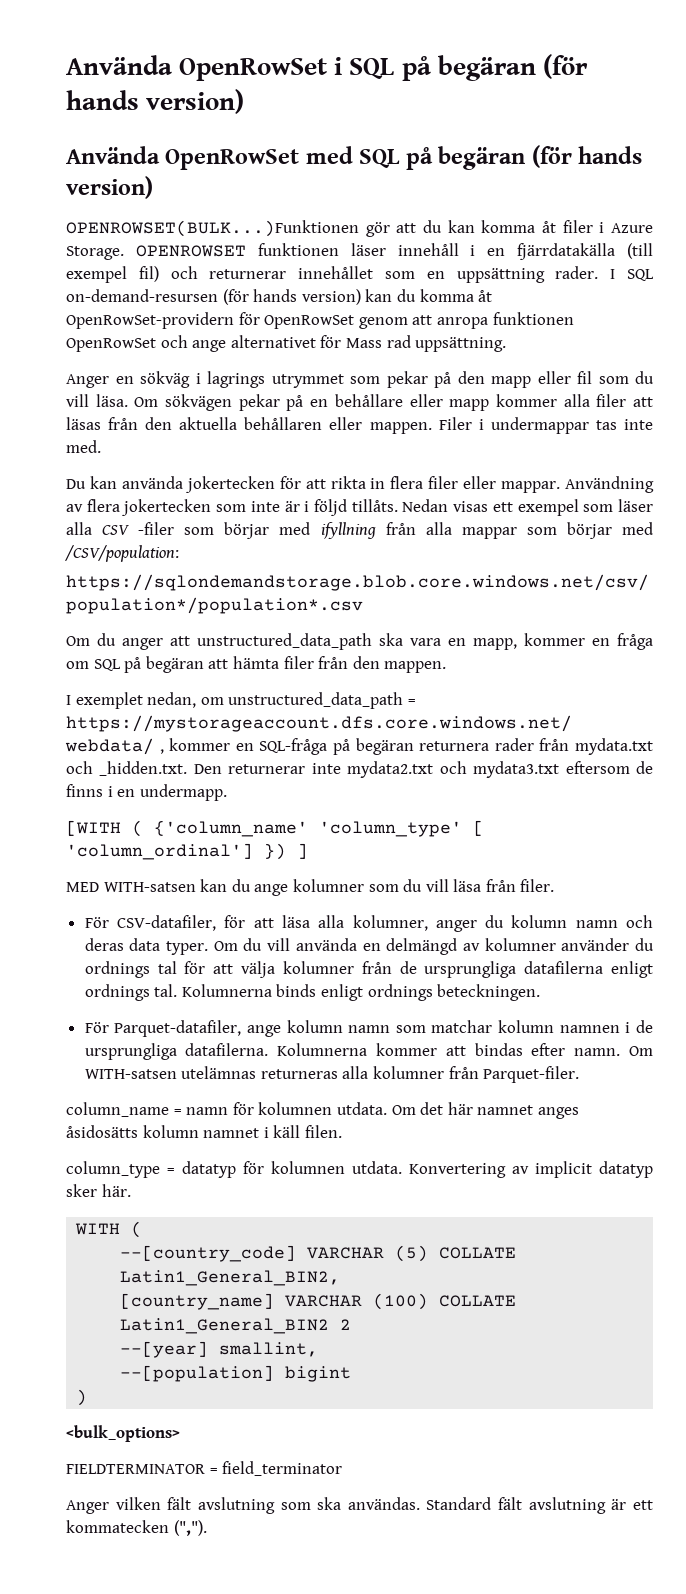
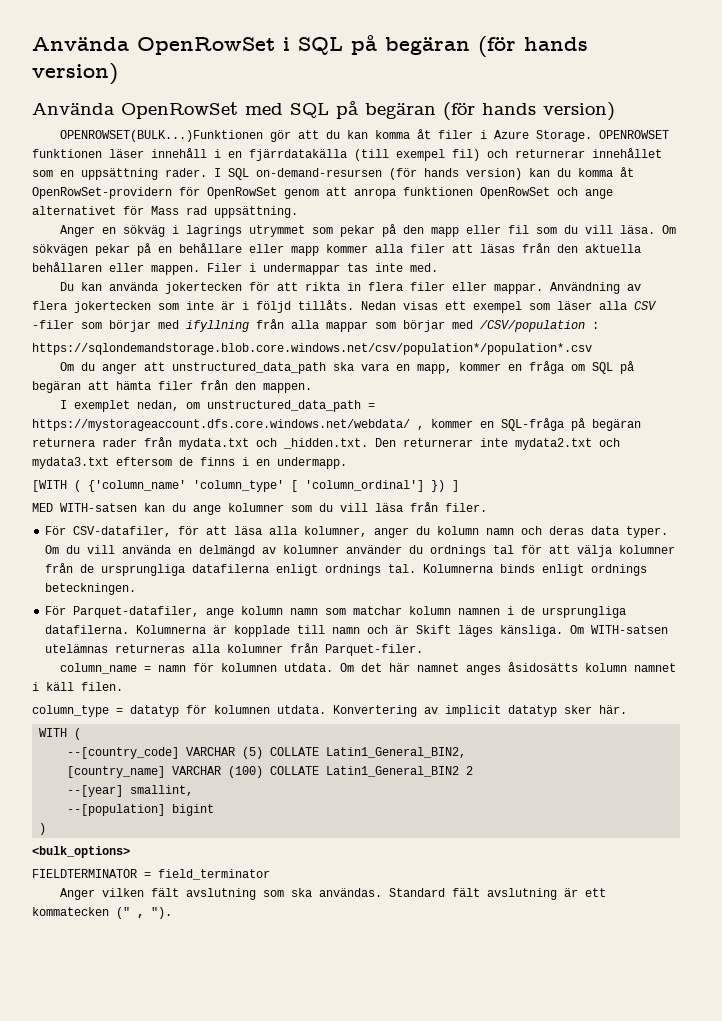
[65,545,179,562] /CSV/population: -> [480,320,599,332] /CSV/population :
[376,1043,621,1056] kommer att bindas efter namn. -> [213,625,564,637] är kopplade till namn och är Skift läges känsliga.
[173,1520,207,1536] (","). -> [116,907,172,919] (" , ").

